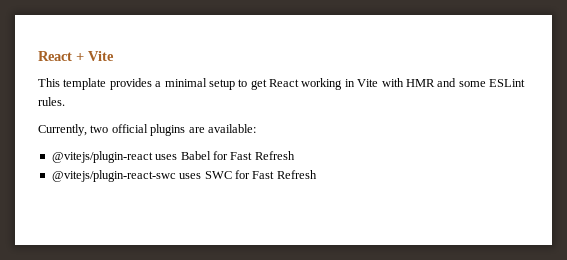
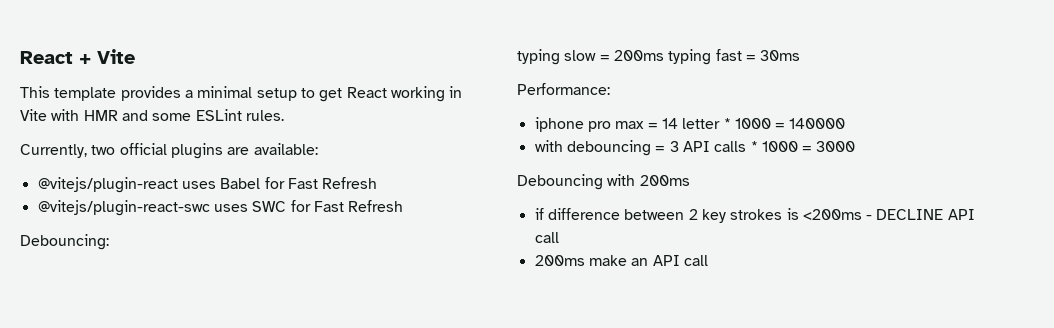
(317, 174) none -> [20,234,109,250] [517,49,801,65] [517,83,610,95] [534,117,846,132] [534,140,856,156] [517,174,690,190] [534,208,975,223] [534,232,559,243] [534,255,708,266] // Debouncing: // typing slow = 200ms typing fast = 30ms // Performance: // iphone pro max = 14 letter * 1000 = 140000 // with debouncing = 3 API calls * 1000 = 3000 // Debouncing with 200ms // if difference between 2 key strokes is <200ms - DECLINE API call // 200ms make an API call

